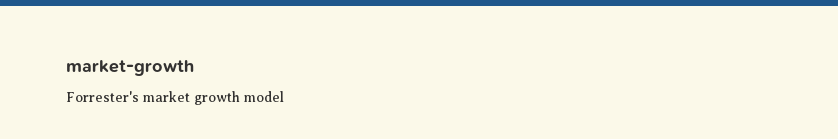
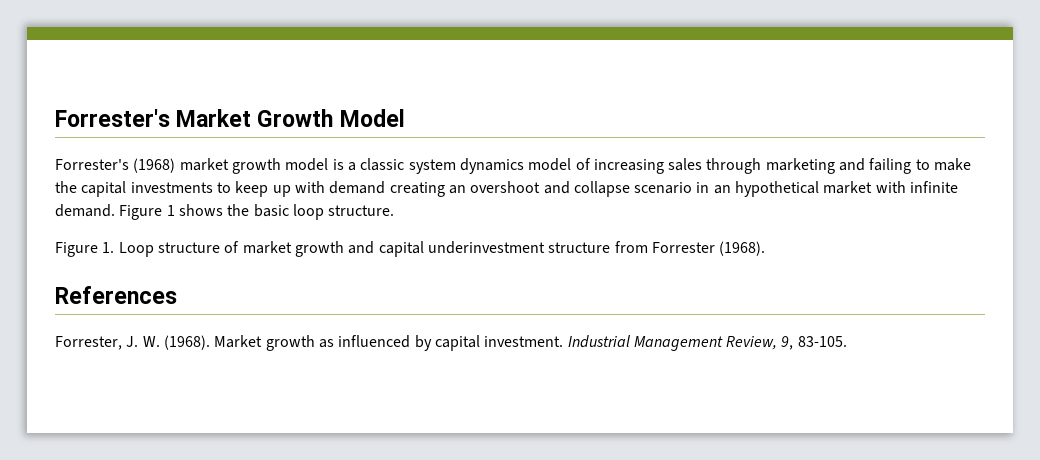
[66,60,194,76] [66,91,139,102] market-growth // Forrester's -> [55,109,405,127] [55,158,176,173] Forrester's Market Growth Model // Forrester's (1968)
(284, 96) none -> [332,158,972,174] [55,181,959,197] [55,204,395,220] [55,241,766,257] [55,286,177,304] [55,335,847,351] is a classic system dynamics model of increasing sales through marketing and failing to make the capital investments to keep up with demand creating an overshoot and collapse scenario in an hypothetical market with infinite demand. Figure 1 shows the basic loop structure. // Figure 1. Loop structure of market growth and capital underinvestment structure from Forrester (1968). // References // Forrester, J. W. (1968). Market growth as influenced by capital investment. Industrial Management Review, 9, 83-105.

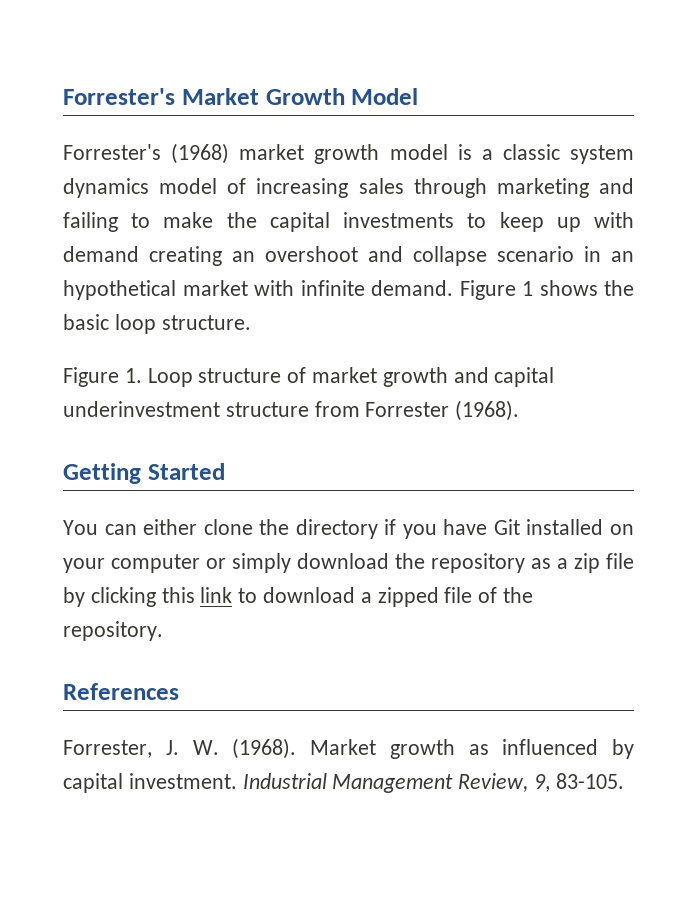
(766, 248) none -> [63,463,225,484] [63,519,634,539] [63,553,634,573] [63,587,534,607] [63,621,163,641] // Getting Started // You can either clone the directory if you have Git installed on your computer or simply download the repository as a zip file by clicking this link to download a zipped file of the repository.

